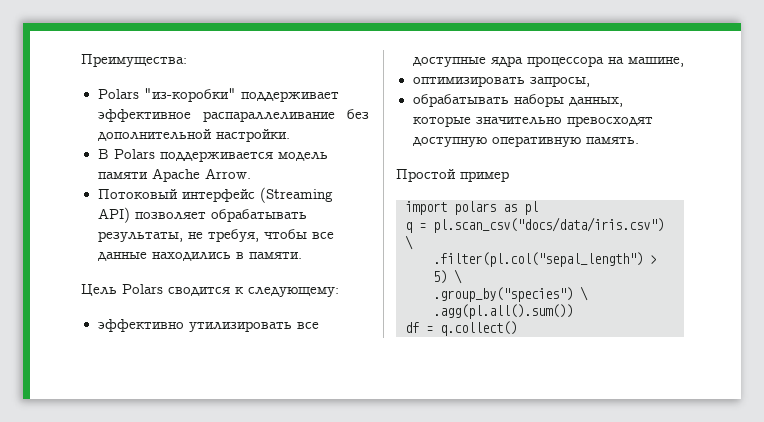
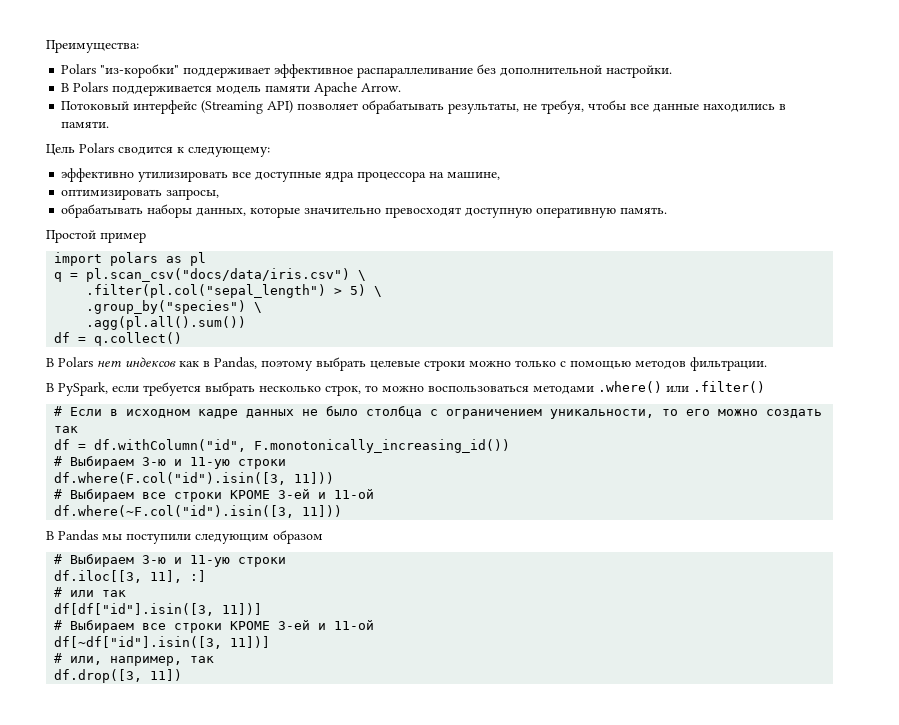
(517, 328) none -> [46,357,767,371] [46,381,765,396] [54,406,823,419] [54,426,79,433] [54,439,511,453] [54,456,287,469] [54,472,335,485] [54,489,375,502] [54,505,343,518] [46,530,323,544] [54,554,287,567] [54,570,207,583] [54,587,127,597] [54,603,263,616] [54,620,375,633] [54,636,271,649] [54,653,215,666] [54,669,183,683] // В Polars нет индексов как в Pandas, поэтому выбрать целевые строки можно только с помощью методов фильтрации. // В PySpark, если требуется выбрать несколько строк, то можно воспользоваться методами .where() или .filter() // # Если в исходном кадре данных не было столбца с ограничением уникальности, то его можно создать так // df = df.withColumn("id", F.monotonically_increasing_id()) // # Выбираем 3-ю и 11-ую строки // df.where(F.col("id").isin([3, 11])) // # Выбираем все строки КРОМЕ 3-ей и 11-ой // df.where(~F.col("id").isin([3, 11])) // В Pandas мы поступили следующим образом // # Выбираем 3-ю и 11-ую строки // df.iloc[[3, 11], :] // # или так // df[df["id"].isin([3, 11])] // # Выбираем все строки КРОМЕ 3-ей и 11-ой // df[~df["id"].isin([3, 11])] // # или, например, так // df.drop([3, 11])

